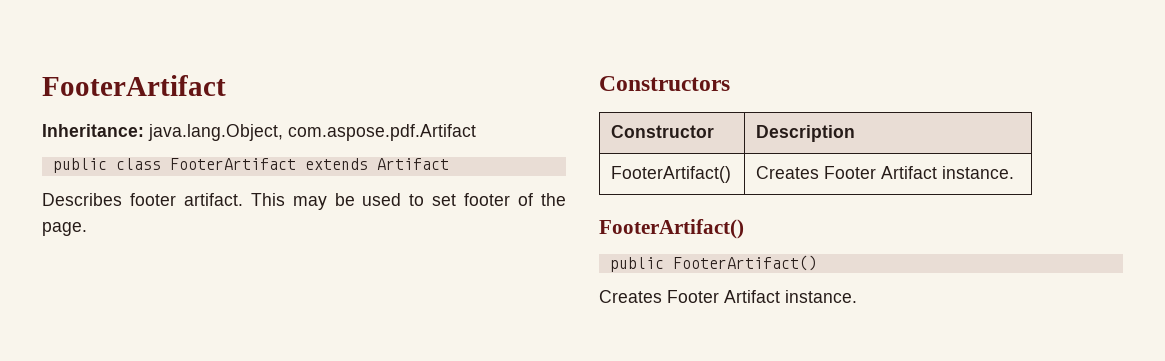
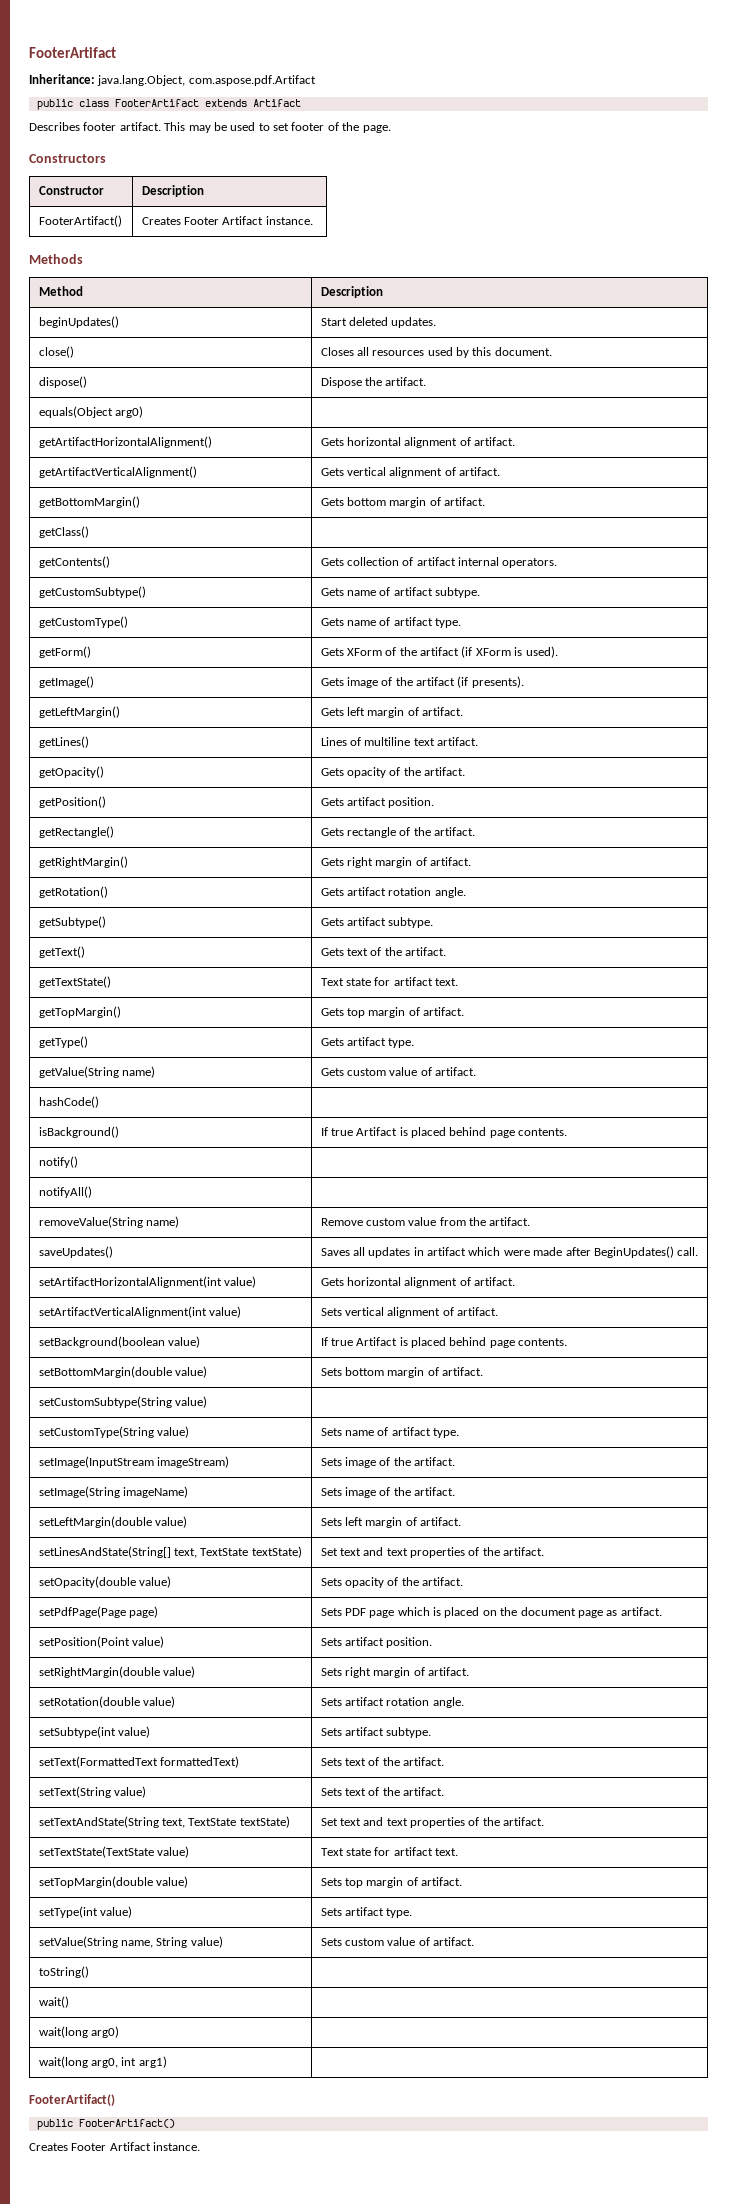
(1015, 172) none -> [29,254,83,264] [38,286,83,296] [320,286,383,298] [38,316,119,328] [320,317,437,328] [38,346,74,358] [320,347,552,358] [38,376,87,388] [320,377,427,388] [38,406,143,418] [38,436,212,448] [320,437,516,448] [38,466,197,478] [320,467,501,478] [38,496,140,508] [320,497,486,508] [38,526,89,538] [38,556,110,568] [320,557,558,568] [38,586,146,598] [320,587,481,598] [38,616,128,628] [320,617,462,628] [38,646,91,658] [320,646,558,658] [38,676,94,688] [320,676,524,688] [38,706,120,718] [320,707,464,718] [38,736,89,748] [320,737,479,746] [38,766,104,778] [320,767,466,778] [38,796,106,808] [320,797,435,808] [38,826,114,838] [320,827,476,838] [38,856,128,868] [320,857,472,868] [38,886,108,898] [320,887,466,898] [38,916,106,928] [320,917,434,928] [38,946,85,958] [320,947,447,956] [38,976,111,988] [320,977,459,986] [38,1006,121,1018] [320,1007,465,1018] [38,1036,88,1048] [320,1037,415,1048] [38,1066,155,1078] [320,1067,477,1076] [38,1096,99,1108] [38,1126,119,1138] [320,1127,568,1138] [38,1156,78,1168] [38,1186,92,1198] [38,1216,179,1228] [320,1217,531,1226] [38,1246,113,1258] [320,1246,699,1258] [38,1276,256,1288] [320,1277,516,1288] [38,1306,241,1318] [320,1307,499,1318] [38,1336,200,1348] [320,1337,568,1348] [38,1366,207,1378] [320,1367,484,1378] [38,1396,207,1408] [38,1426,189,1438] [320,1427,460,1438] [38,1456,229,1468] [320,1457,456,1468] [38,1486,188,1498] [320,1487,456,1498] [38,1516,187,1528] [320,1517,462,1528] [38,1546,302,1558] [320,1547,545,1558] [38,1576,171,1588] [320,1577,464,1588] [38,1606,158,1618] [320,1607,662,1618] [38,1636,164,1648] [320,1637,433,1648] [38,1666,195,1678] [320,1667,470,1678] [38,1696,175,1708] [320,1697,464,1708] [38,1726,150,1738] [320,1727,432,1738] [38,1756,239,1768] [320,1757,445,1766] [38,1786,146,1798] [320,1787,445,1796] [38,1816,290,1828] [320,1817,545,1828] [38,1846,189,1858] [320,1847,459,1856] [38,1876,188,1888] [320,1877,463,1888] [38,1906,132,1918] [320,1907,413,1918] [38,1936,223,1948] [320,1937,475,1946] [38,1966,89,1978] [38,1996,69,2008] [38,2026,119,2038] [38,2056,167,2068] // Methods // Method | Description // beginUpdates() | Start deleted updates. // close() | Closes all resources used by this document. // dispose() | Dispose the artifact. // equals(Object arg0) | // getArtifactHorizontalAlignment() | Gets horizontal alignment of artifact. // getArtifactVerticalAlignment() | Gets vertical alignment of artifact. // getBottomMargin() | Gets bottom margin of artifact. // getClass() | // getContents() | Gets collection of artifact internal operators. // getCustomSubtype() | Gets name of artifact subtype. // getCustomType() | Gets name of artifact type. // getForm() | Gets XForm of the artifact (if XForm is used). // getImage() | Gets image of the artifact (if presents). // getLeftMargin() | Gets left margin of artifact. // getLines() | Lines of multiline text artifact. // getOpacity() | Gets opacity of the artifact. // getPosition() | Gets artifact position. // getRectangle() | Gets rectangle of the artifact. // getRightMargin() | Gets right margin of artifact. // getRotation() | Gets artifact rotation angle. // getSubtype() | Gets artifact subtype. // getText() | Gets text of the artifact. // getTextState() | Text state for artifact text. // getTopMargin() | Gets top margin of artifact. // getType() | Gets artifact type. // getValue(String name) | Gets custom value of artifact. // hashCode() | // isBackground() | If true Artifact is placed behind page contents. // notify() | // notifyAll() | // removeValue(String name) | Remove custom value from the artifact. // saveUpdates() | Saves all updates in artifact which were made after BeginUpdates() call. // setArtifactHorizontalAlignment(int value) | Gets horizontal alignment of artifact. // setArtifactVerticalAlignment(int value) | Sets vertical alignment of artifact. // setBackground(boolean value) | If true Artifact is placed behind page contents. // setBottomMargin(double value) | Sets bottom margin of artifact. // setCustomSubtype(String value) | // setCustomType(String value) | Sets name of artifact type. // setImage(InputStream imageStream) | Sets image of the artifact. // setImage(String imageName) | Sets image of the artifact. // setLeftMargin(double value) | Sets left margin of artifact. // setLinesAndState(String[] text, TextState textState) | Set text and text properties of the artifact. // setOpacity(double value) | Sets opacity of the artifact. // setPdfPage(Page page) | Sets PDF page which is placed on the document page as artifact. // setPosition(Point value) | Sets artifact position. // setRightMargin(double value) | Sets right margin of artifact. // setRotation(double value) | Sets artifact rotation angle. // setSubtype(int value) | Sets artifact subtype. // setText(FormattedText formattedText) | Sets text of the artifact. // setText(String value) | Sets text of the artifact. // setTextAndState(String text, TextState textState) | Set text and text properties of the artifact. // setTextState(TextState value) | Text state for artifact text. // setTopMargin(double value) | Sets top margin of artifact. // setType(int value) | Sets artifact type. // setValue(String name, String value) | Sets custom value of artifact. // toString() | // wait() | // wait(long arg0) | // wait(long arg0, int arg1) |

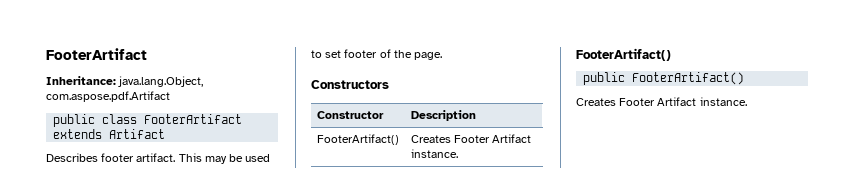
[29,254,83,264] [38,286,83,296] [320,286,383,298] [38,316,119,328] [320,317,437,328] [38,346,74,358] [320,347,552,358] [38,376,87,388] [320,377,427,388] [38,406,143,418] [38,436,212,448] [320,437,516,448] [38,466,197,478] [320,467,501,478] [38,496,140,508] [320,497,486,508] [38,526,89,538] [38,556,110,568] [320,557,558,568] [38,586,146,598] [320,587,481,598] [38,616,128,628] [320,617,462,628] [38,646,91,658] [320,646,558,658] [38,676,94,688] [320,676,524,688] [38,706,120,718] [320,707,464,718] [38,736,89,748] [320,737,479,746] [38,766,104,778] [320,767,466,778] [38,796,106,808] [320,797,435,808] [38,826,114,838] [320,827,476,838] [38,856,128,868] [320,857,472,868] [38,886,108,898] [320,887,466,898] [38,916,106,928] [320,917,434,928] [38,946,85,958] [320,947,447,956] [38,976,111,988] [320,977,459,986] [38,1006,121,1018] [320,1007,465,1018] [38,1036,88,1048] [320,1037,415,1048] [38,1066,155,1078] [320,1067,477,1076] [38,1096,99,1108] [38,1126,119,1138] [320,1127,568,1138] [38,1156,78,1168] [38,1186,92,1198] [38,1216,179,1228] [320,1217,531,1226] [38,1246,113,1258] [320,1246,699,1258] [38,1276,256,1288] [320,1277,516,1288] [38,1306,241,1318] [320,1307,499,1318] [38,1336,200,1348] [320,1337,568,1348] [38,1366,207,1378] [320,1367,484,1378] [38,1396,207,1408] [38,1426,189,1438] [320,1427,460,1438] [38,1456,229,1468] [320,1457,456,1468] [38,1486,188,1498] [320,1487,456,1498] [38,1516,187,1528] [320,1517,462,1528] [38,1546,302,1558] [320,1547,545,1558] [38,1576,171,1588] [320,1577,464,1588] [38,1606,158,1618] [320,1607,662,1618] [38,1636,164,1648] [320,1637,433,1648] [38,1666,195,1678] [320,1667,470,1678] [38,1696,175,1708] [320,1697,464,1708] [38,1726,150,1738] [320,1727,432,1738] [38,1756,239,1768] [320,1757,445,1766] [38,1786,146,1798] [320,1787,445,1796] [38,1816,290,1828] [320,1817,545,1828] [38,1846,189,1858] [320,1847,459,1856] [38,1876,188,1888] [320,1877,463,1888] [38,1906,132,1918] [320,1907,413,1918] [38,1936,223,1948] [320,1937,475,1946] [38,1966,89,1978] [38,1996,69,2008] [38,2026,119,2038] [38,2056,167,2068] // Methods // Method | Description // beginUpdates() | Start deleted updates. // close() | Closes all resources used by this document. // dispose() | Dispose the artifact. // equals(Object arg0) | // getArtifactHorizontalAlignment() | Gets horizontal alignment of artifact. // getArtifactVerticalAlignment() | Gets vertical alignment of artifact. // getBottomMargin() | Gets bottom margin of artifact. // getClass() | // getContents() | Gets collection of artifact internal operators. // getCustomSubtype() | Gets name of artifact subtype. // getCustomType() | Gets name of artifact type. // getForm() | Gets XForm of the artifact (if XForm is used). // getImage() | Gets image of the artifact (if presents). // getLeftMargin() | Gets left margin of artifact. // getLines() | Lines of multiline text artifact. // getOpacity() | Gets opacity of the artifact. // getPosition() | Gets artifact position. // getRectangle() | Gets rectangle of the artifact. // getRightMargin() | Gets right margin of artifact. // getRotation() | Gets artifact rotation angle. // getSubtype() | Gets artifact subtype. // getText() | Gets text of the artifact. // getTextState() | Text state for artifact text. // getTopMargin() | Gets top margin of artifact. // getType() | Gets artifact type. // getValue(String name) | Gets custom value of artifact. // hashCode() | // isBackground() | If true Artifact is placed behind page contents. // notify() | // notifyAll() | // removeValue(String name) | Remove custom value from the artifact. // saveUpdates() | Saves all updates in artifact which were made after BeginUpdates() call. // setArtifactHorizontalAlignment(int value) | Gets horizontal alignment of artifact. // setArtifactVerticalAlignment(int value) | Sets vertical alignment of artifact. // setBackground(boolean value) | If true Artifact is placed behind page contents. // setBottomMargin(double value) | Sets bottom margin of artifact. // setCustomSubtype(String value) | // setCustomType(String value) | Sets name of artifact type. // setImage(InputStream imageStream) | Sets image of the artifact. // setImage(String imageName) | Sets image of the artifact. // setLeftMargin(double value) | Sets left margin of artifact. // setLinesAndState(String[] text, TextState textState) | Set text and text properties of the artifact. // setOpacity(double value) | Sets opacity of the artifact. // setPdfPage(Page page) | Sets PDF page which is placed on the document page as artifact. // setPosition(Point value) | Sets artifact position. // setRightMargin(double value) | Sets right margin of artifact. // setRotation(double value) | Sets artifact rotation angle. // setSubtype(int value) | Sets artifact subtype. // setText(FormattedText formattedText) | Sets text of the artifact. // setText(String value) | Sets text of the artifact. // setTextAndState(String text, TextState textState) | Set text and text properties of the artifact. // setTextState(TextState value) | Text state for artifact text. // setTopMargin(double value) | Sets top margin of artifact. // setType(int value) | Sets artifact type. // setValue(String name, String value) | Sets custom value of artifact. // toString() | // wait() | // wait(long arg0) | // wait(long arg0, int arg1) | -> (458, 153) none

